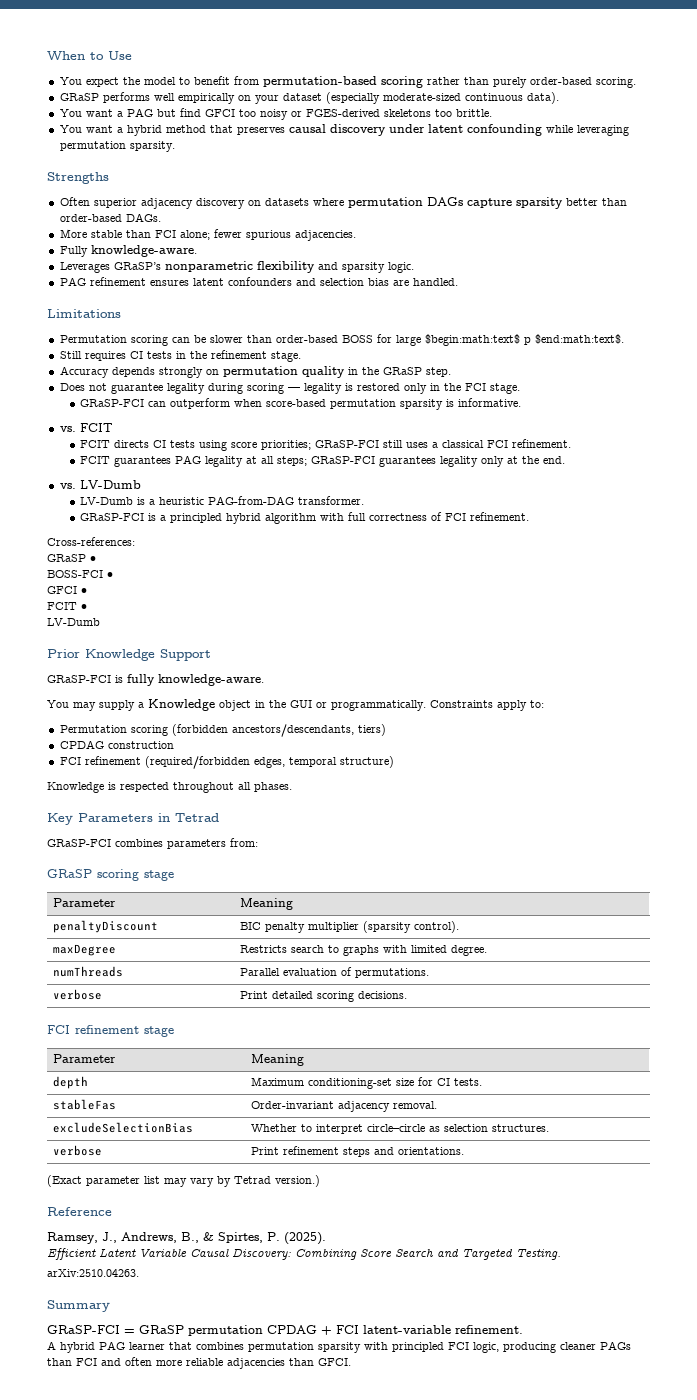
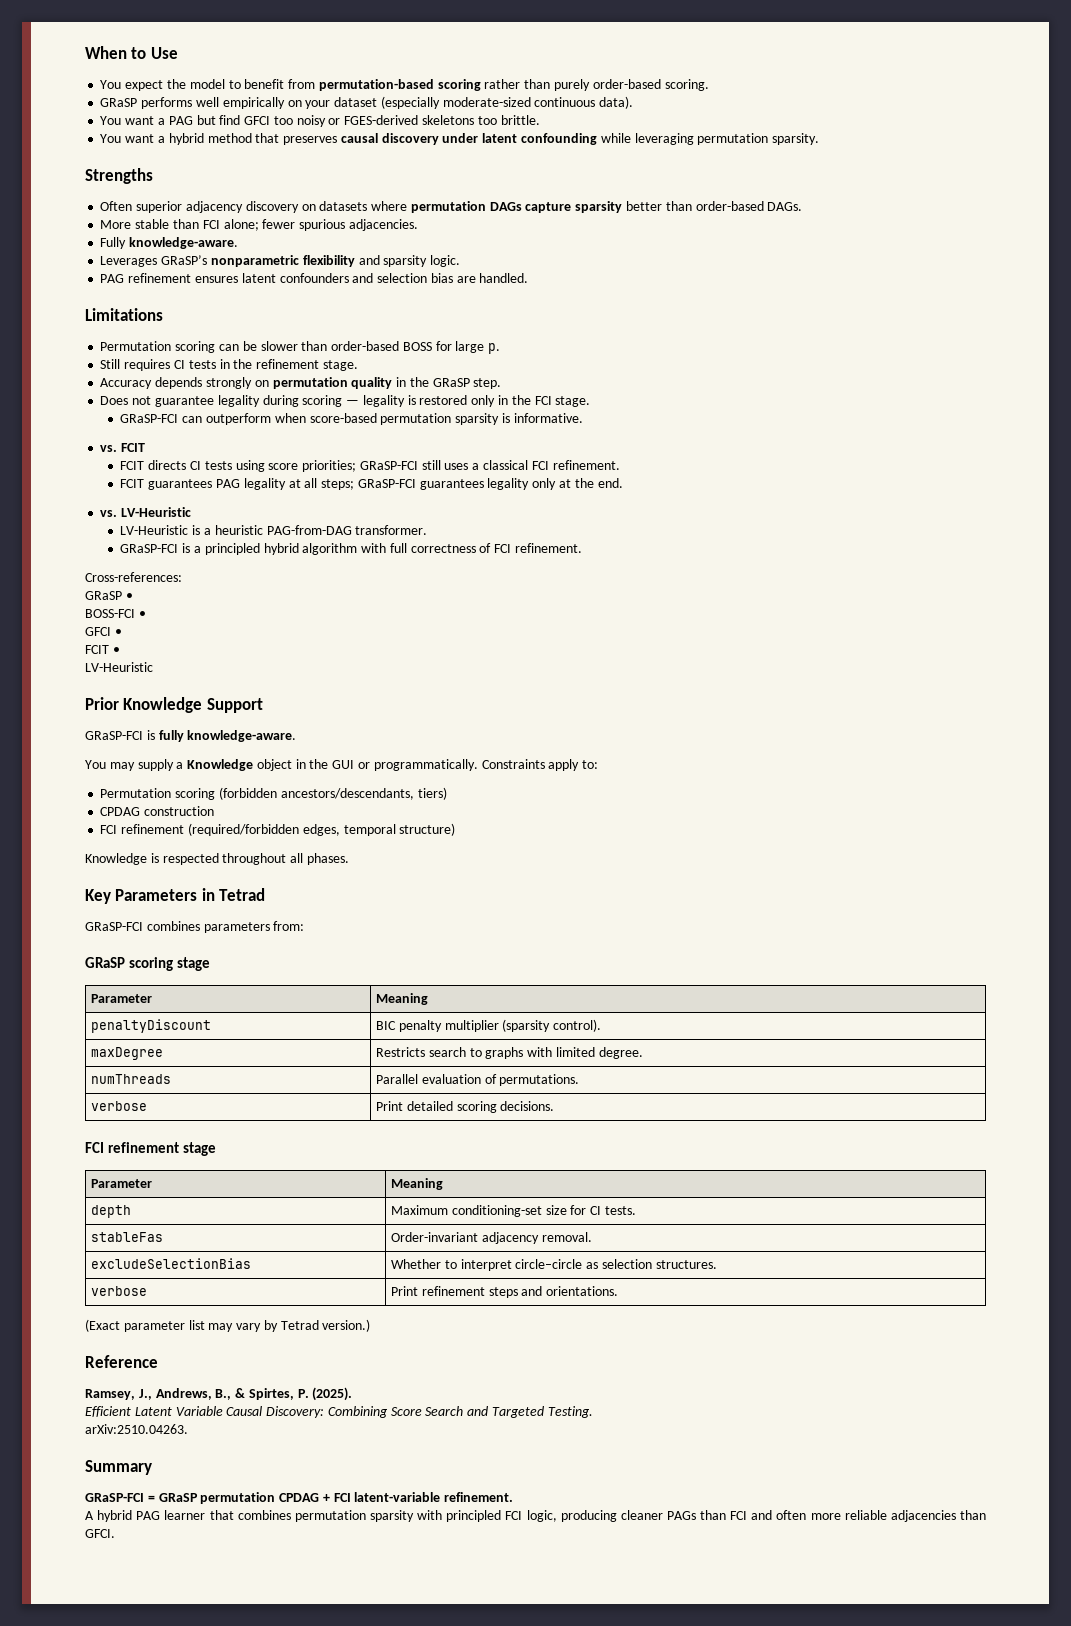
[424,334,624,346] $begin:math:text$ p $end:math:text$. -> [488,343,501,354] p.
[79,480,141,489] [80,497,134,505] LV-Dumb // LV-Dumb -> [121,507,192,517] [120,525,189,535] LV-Heuristic // LV-Heuristic
[47,618,100,626] LV-Dumb -> [85,662,153,672] LV-Heuristic

